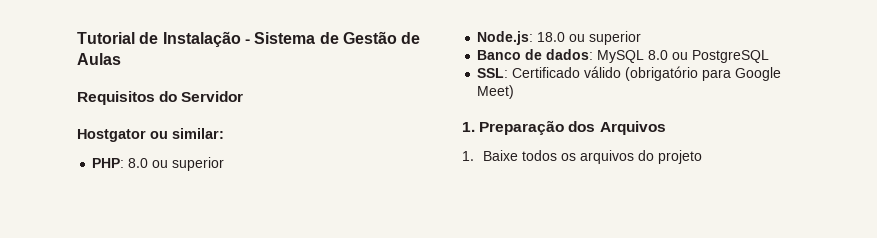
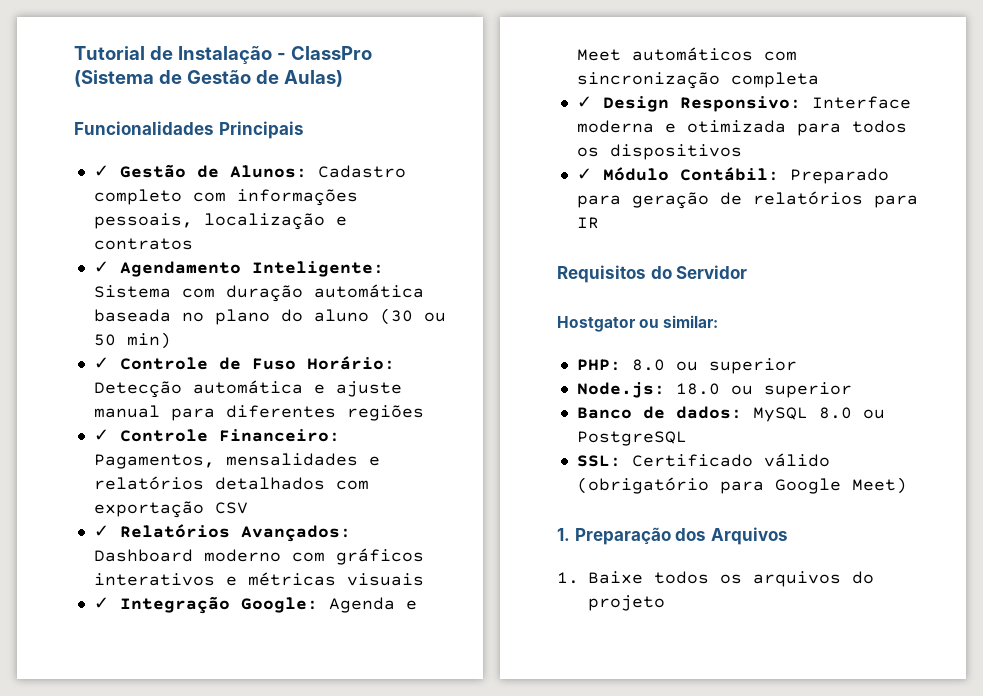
[254,32,316,44] Sistema -> [290,46,372,60] [74,70,154,87] ClassPro (Sistema
[77,53,121,65] Aulas -> [283,70,343,87] [74,121,304,139] [93,164,406,178] [93,189,358,206] [93,213,347,230] [93,238,193,250] [93,261,384,277] [93,284,424,302] [93,308,446,325] [93,332,171,349] [93,356,395,370] [93,380,402,398] [93,405,424,421] [93,429,340,442] [93,453,380,469] [93,476,369,490] [93,501,248,518] [93,524,351,542] [93,548,424,565] [93,572,424,586] [93,596,417,614] [576,47,797,61] [576,72,819,89] [576,96,911,112] [576,120,907,136] [576,144,742,160] [576,167,889,184] [576,191,918,209] [576,217,599,229] Aulas) // Funcionalidades Principais // ✓ Gestão de Alunos: Cadastro completo com informações pessoais, localização e contratos // ✓ Agendamento Inteligente: Sistema com duração automática baseada no plano do aluno (30 ou 50 min) // ✓ Controle de Fuso Horário: Detecção automática e ajuste manual para diferentes regiões // ✓ Controle Financeiro: Pagamentos, mensalidades e relatórios detalhados com exportação CSV // ✓ Relatórios Avançados: Dashboard moderno com gráficos interativos e métricas visuais // ✓ Integração Google: Agenda e Meet automáticos com sincronização completa // ✓ Design Responsivo: Interface moderna e otimizada para todos os dispositivos // ✓ Módulo Contábil: Preparado para geração de relatórios para IR

